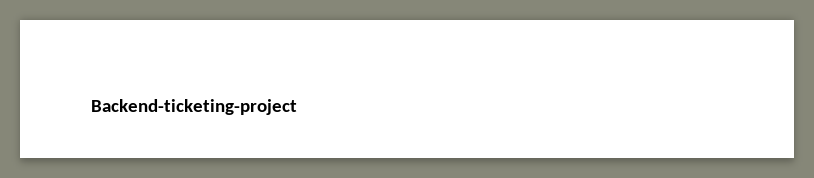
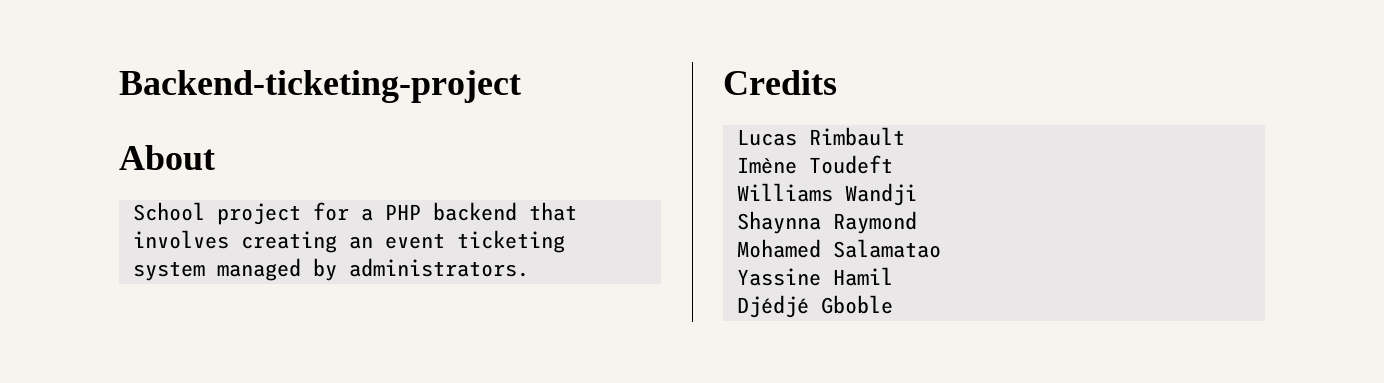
(297, 107) none -> [119,145,215,170] [132,202,577,225] [132,230,565,253] [132,258,529,281] [723,70,837,95] [736,127,905,146] [736,155,893,174] [736,183,917,206] [736,211,917,234] [736,239,941,258] [736,267,893,286] [736,295,893,318] // About // School project for a PHP backend that involves creating an event ticketing system managed by administrators. // Credits // Lucas Rimbault // Imène Toudeft // Williams Wandji // Shaynna Raymond // Mohamed Salamatao // Yassine Hamil // Djédjé Gboble

